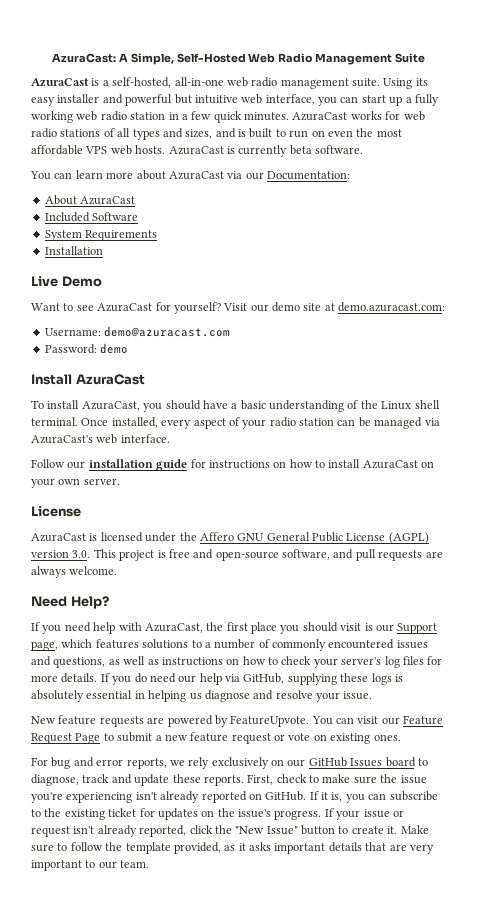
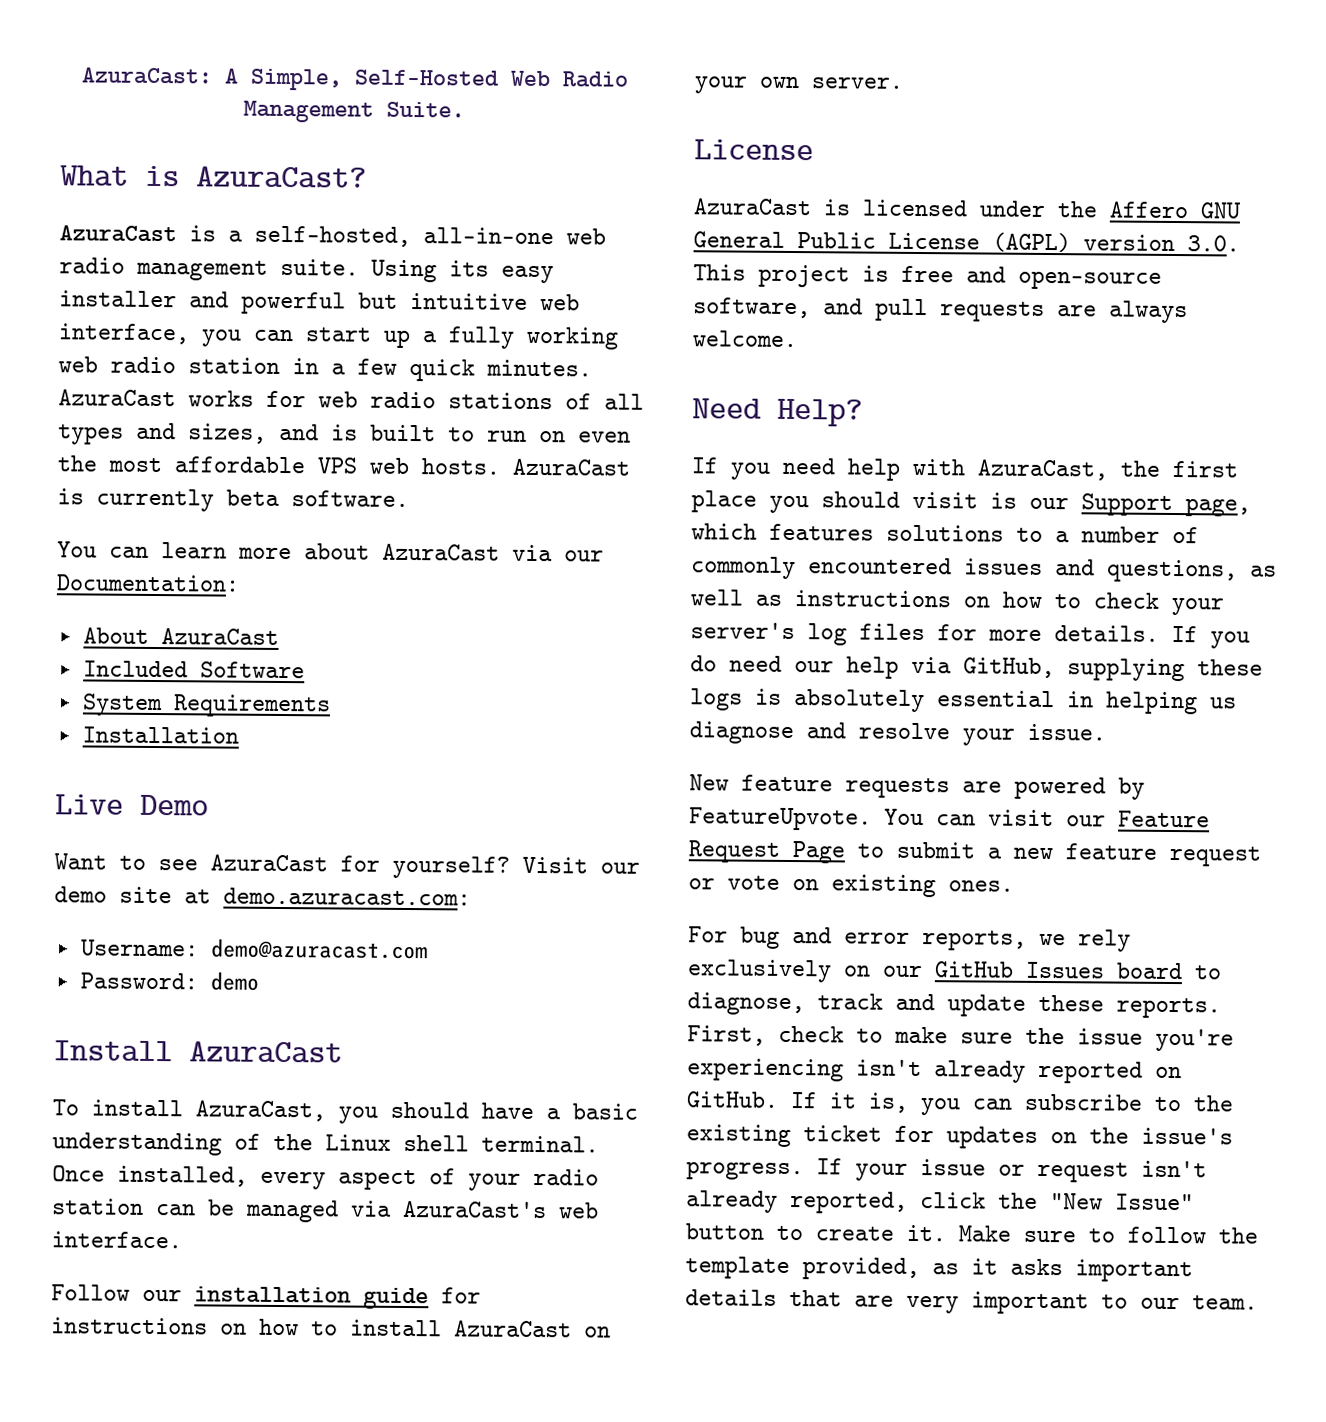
[395,53,426,63] Suite -> [386,101,465,118] [60,165,367,189] Suite. // What is AzuraCast?

